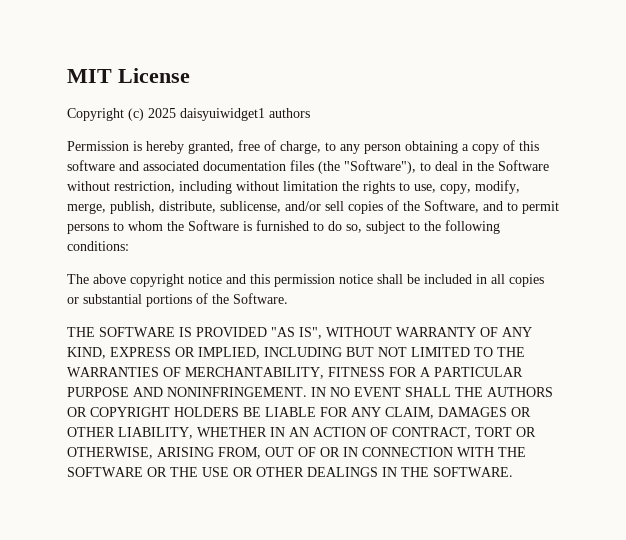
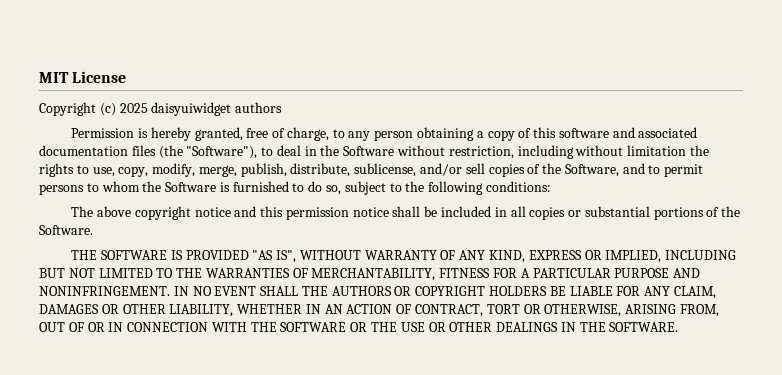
[180,108,265,121] daisyuiwidget1 -> [151,102,232,116] daisyuiwidget

